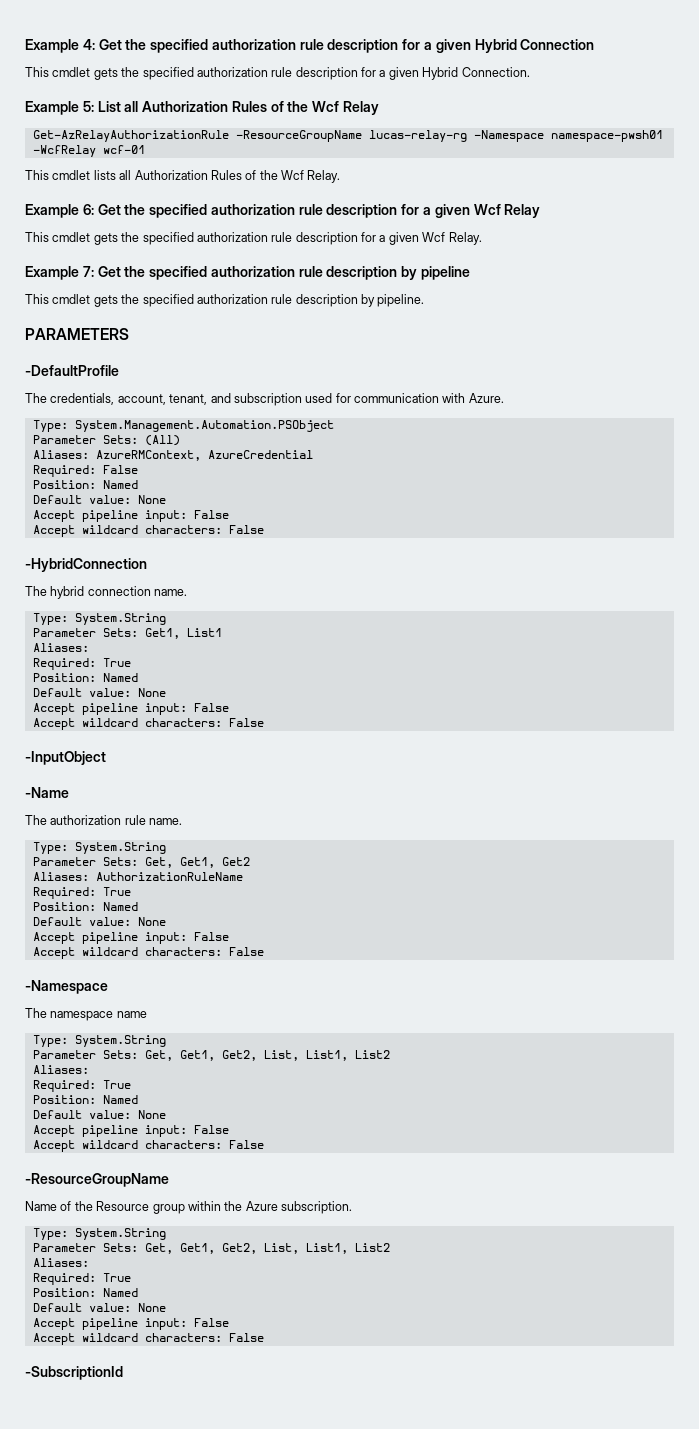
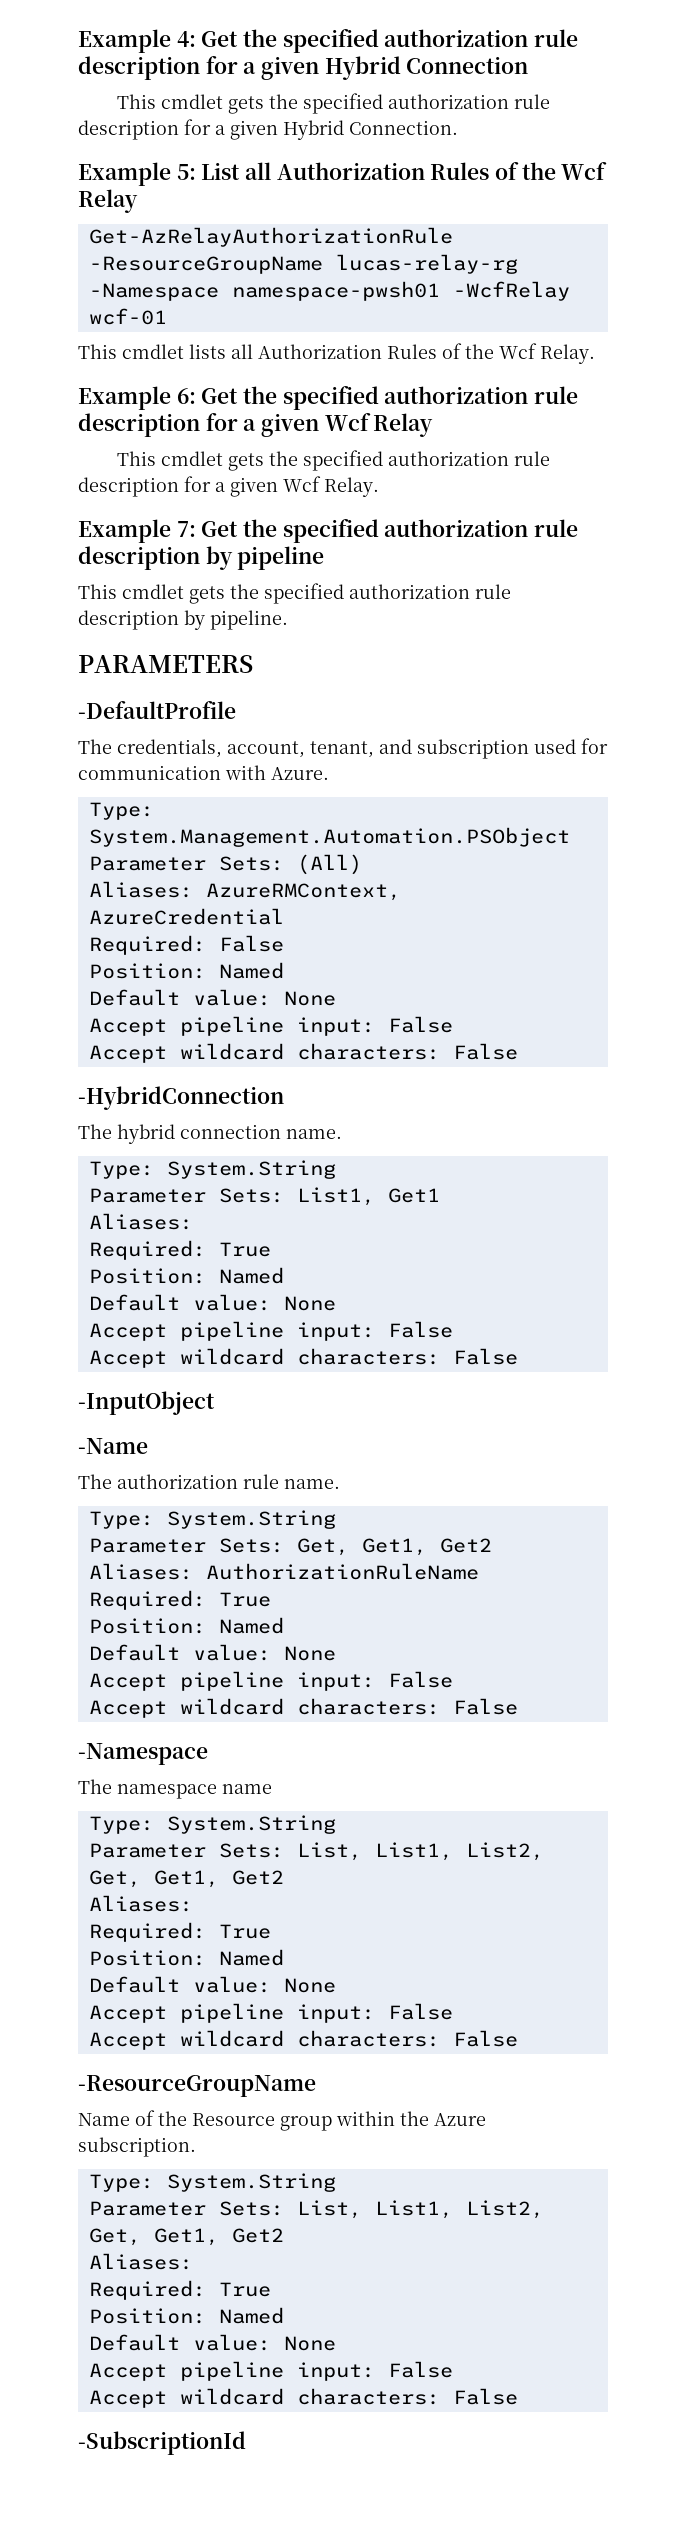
[144,628,222,639] Get1, List1 -> [296,1187,440,1206] List1, Get1
[144,1050,390,1061] Get, Get1, Get2, List, List1, List2 -> [296,1842,544,1861] [88,1870,284,1888] List, List1, List2, Get, Get1, Get2
[144,1243,390,1254] Get, Get1, Get2, List, List1, List2 -> [296,2200,544,2219] [88,2228,284,2246] List, List1, List2, Get, Get1, Get2

